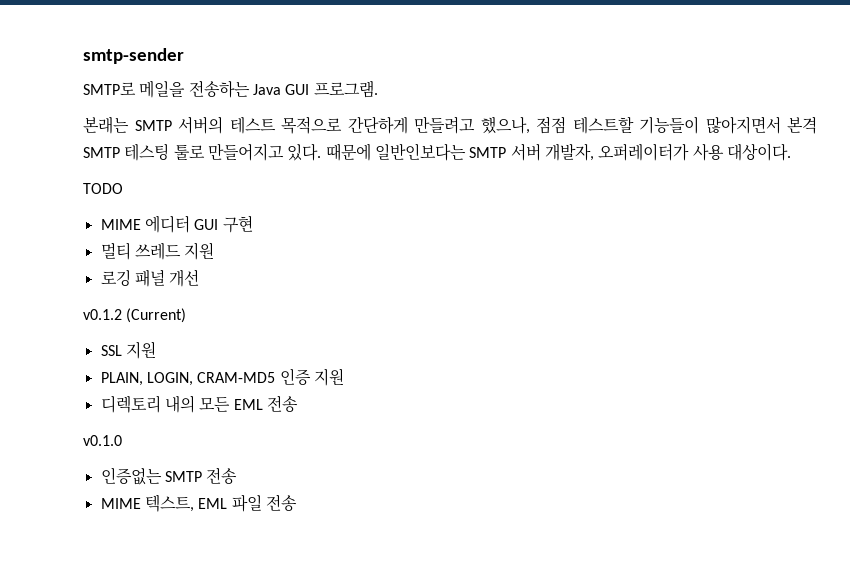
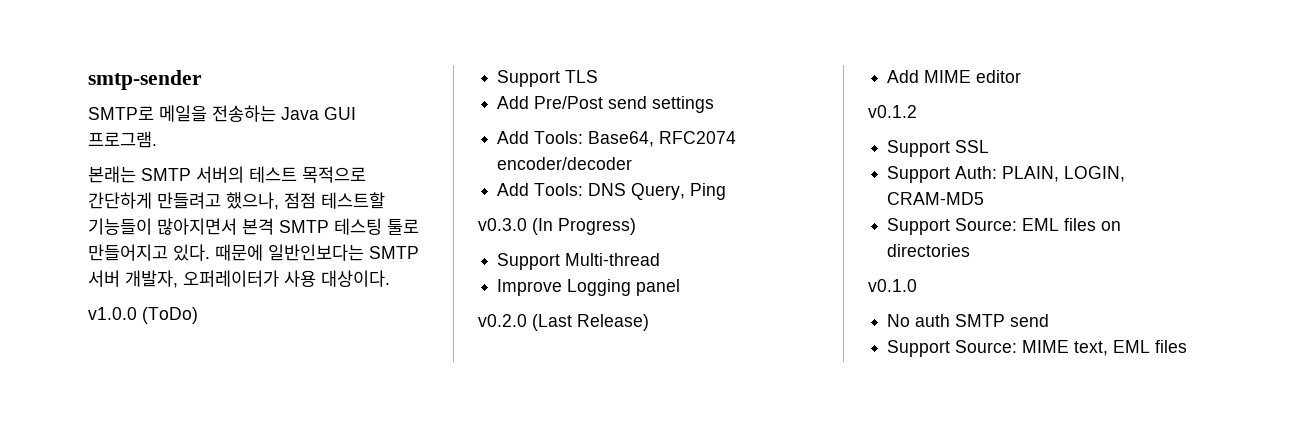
[83,183,123,194] [100,215,253,233] [100,242,215,260] [100,269,200,287] TODO // MIME 에디터 GUI 구현 // 멀티 쓰레드 지원 // 로깅 패널 개선 -> [88,307,198,324] [497,70,599,87] [497,96,715,113] [497,131,737,147] [497,157,633,170] [497,183,727,200] [478,218,636,235] [497,253,661,270] [497,279,681,296] [478,314,649,331] [887,70,1022,83] v1.0.0 (ToDo) // Support TLS // Add Pre/Post send settings // Add Tools: Base64, RFC2074 encoder/decoder // Add Tools: DNS Query, Ping // v0.3.0 (In Progress) // Support Multi-thread // Improve Logging panel // v0.2.0 (Last Release) // Add MIME editor
[126,308,187,323] (Current) // -> [887,140,951,157] // Support
[125,341,156,359] 지원 // -> [887,166,998,183] // Support Auth:
[279,368,344,386] [100,395,298,413] [83,435,122,446] [100,467,238,485] [100,494,297,512] 인증 지원 // 디렉토리 내의 모든 EML 전송 // v0.1.0 // 인증없는 SMTP 전송 // MIME 텍스트, EML 파일 전송 -> [887,218,1122,235] [887,244,971,257] [868,279,917,292] [887,314,1050,327] [887,340,1188,357] // Support Source: EML files on directories // v0.1.0 // No auth SMTP send // Support Source: MIME text, EML files

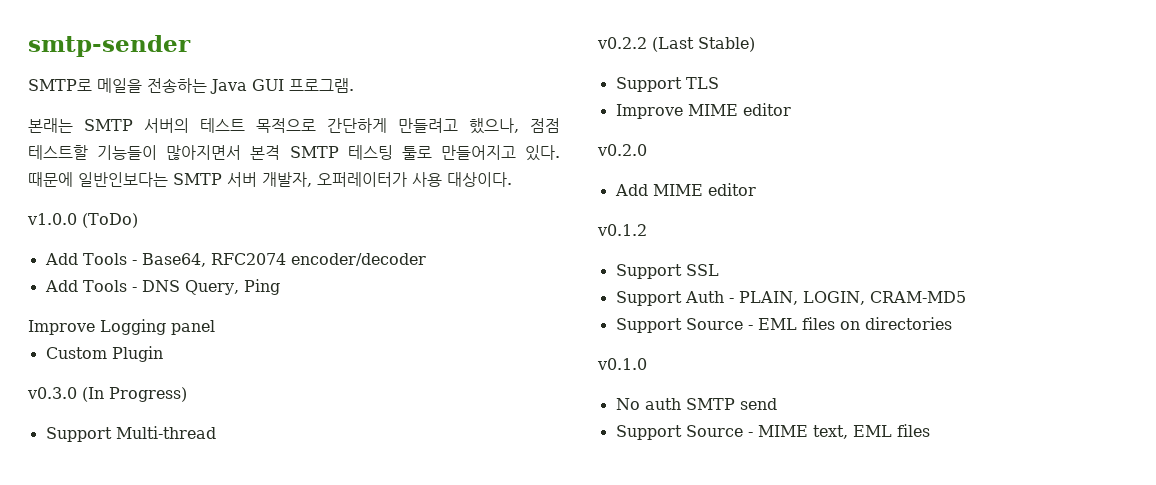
[497,70,599,87] [497,96,715,113] [497,131,584,144] // Support TLS // Add Pre/Post send settings // Add Tools: -> [44,253,137,265] // Add Tools -
[534,183,584,196] Tools: -> [82,280,137,292] Tools -
(727, 191) none -> [28,319,215,335] [45,346,163,362] // Improve Logging panel // Custom Plugin
[497,279,681,296] // Improve Logging panel -> [597,37,755,52] [615,77,719,92] [615,103,791,119] // v0.2.2 (Last Stable) // Support TLS // Improve MIME editor
[532,314,649,331] (Last Release) -> (647, 150) none
[955,166,998,179] Auth: -> [684,291,734,303] Auth -
[955,218,1018,231] Source: -> [685,318,753,330] Source -
[955,340,1018,353] Source: -> [685,425,753,437] Source -

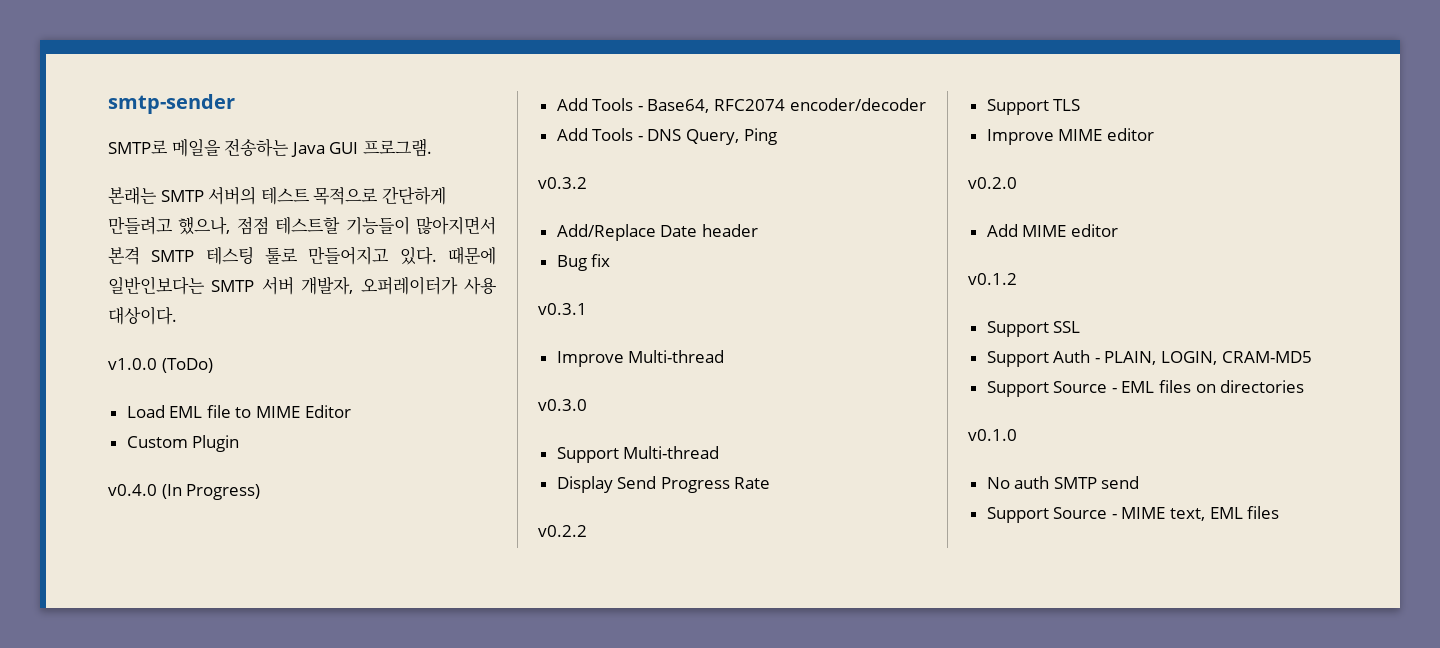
(138, 220) none -> [126,405,351,418] [126,435,240,452] [108,484,261,500] // Load EML file to MIME Editor // Custom Plugin // v0.4.0 (In Progress)
[28,319,215,335] [45,346,163,362] Improve Logging panel // Custom Plugin -> [538,177,587,189] [556,224,758,241] [556,254,611,271] [538,303,587,315] [556,350,725,367] v0.3.2 // Add/Replace Date header // Bug fix // v0.3.1 // Improve Multi-thread
[82,387,187,402] (In Progress) -> (587, 405) none
(216, 432) none -> [556,476,771,493] // Display Send Progress Rate
[652,37,755,52] (Last Stable) -> (587, 531) none

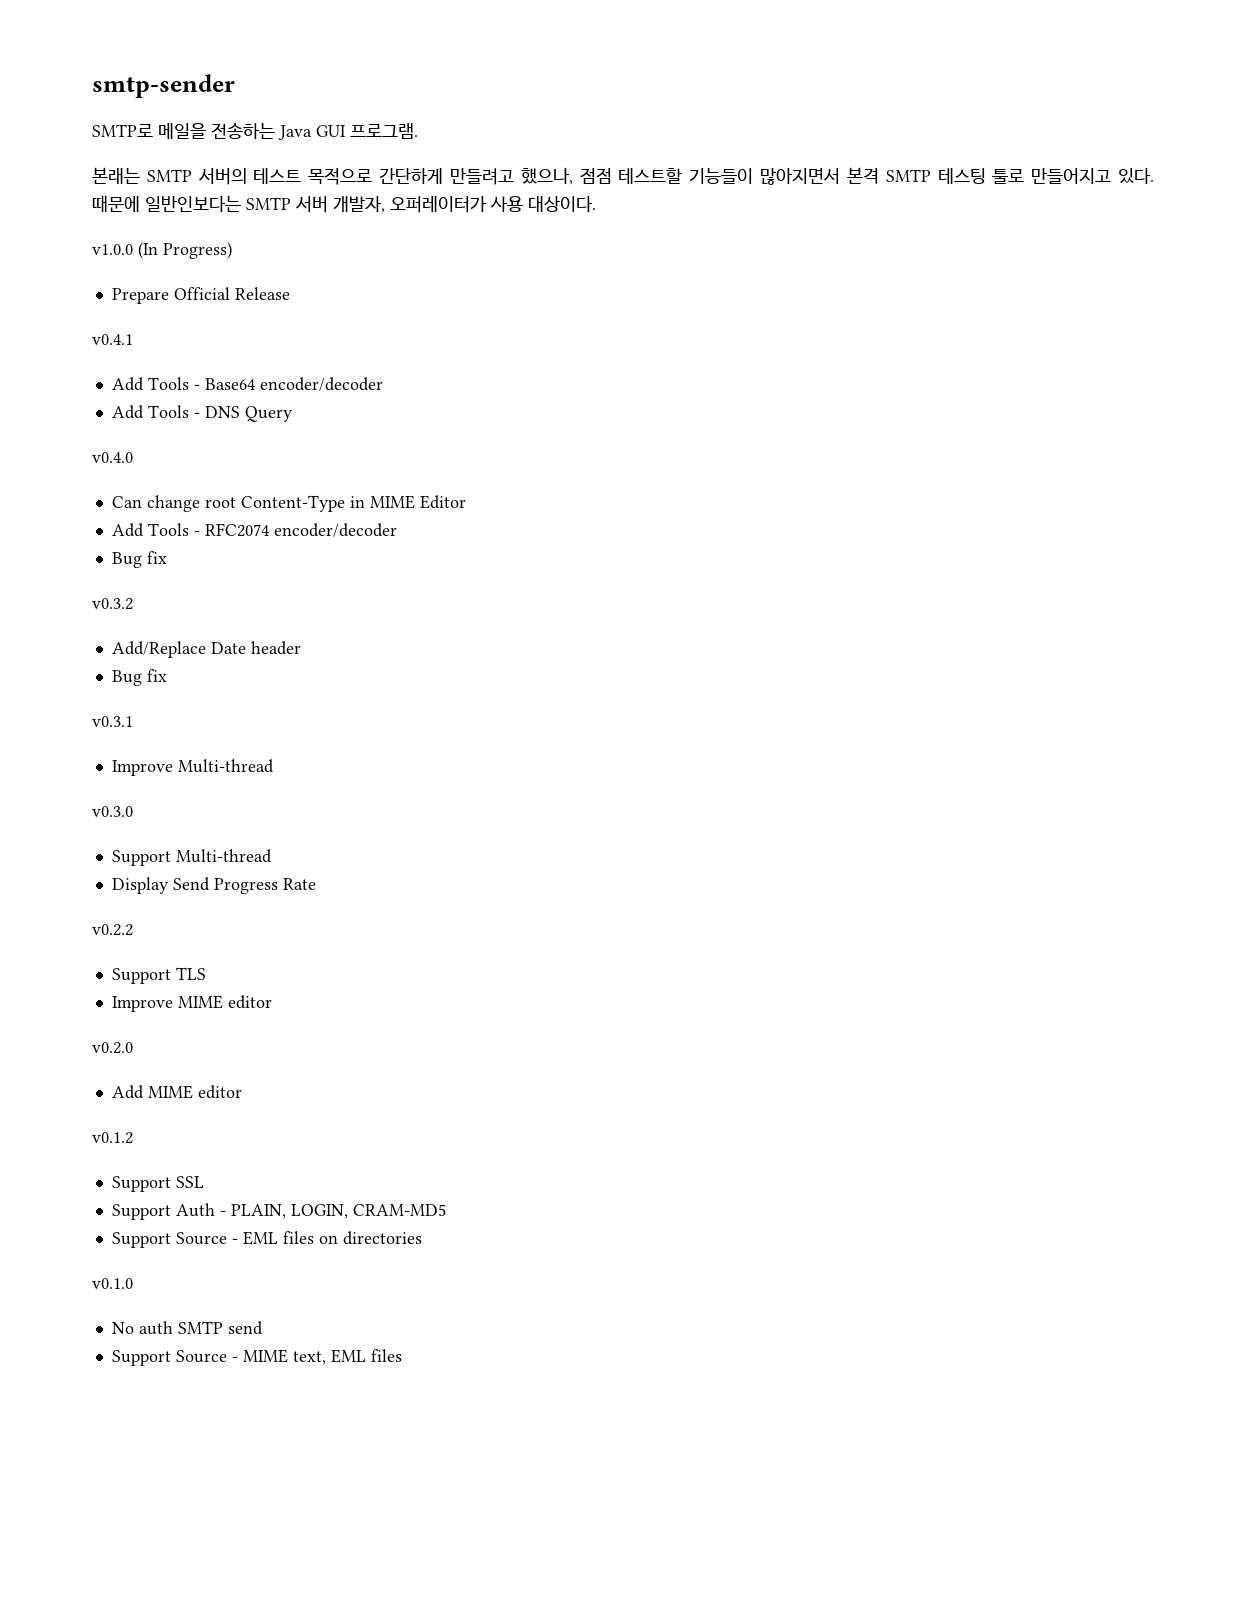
[161,358,213,373] [126,405,351,418] [126,435,240,452] [108,484,261,500] [556,98,786,113] (ToDo) // Load EML file to MIME Editor // Custom Plugin // v0.4.0 (In Progress) // Add Tools - Base64, RFC2074 -> [138,242,232,259] [111,287,290,304] [92,334,133,345] [111,377,255,391] (In Progress) // Prepare Official Release // v0.4.1 // Add Tools - Base64
[686,128,777,145] Query, Ping -> [244,406,293,422] [92,452,133,463] [111,495,466,512] [111,523,397,537] [111,551,167,568] Query // v0.4.0 // Can change root Content-Type in MIME Editor // Add Tools - RFC2074 encoder/decoder // Bug fix

